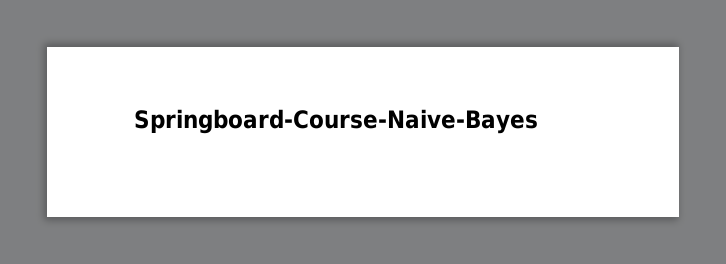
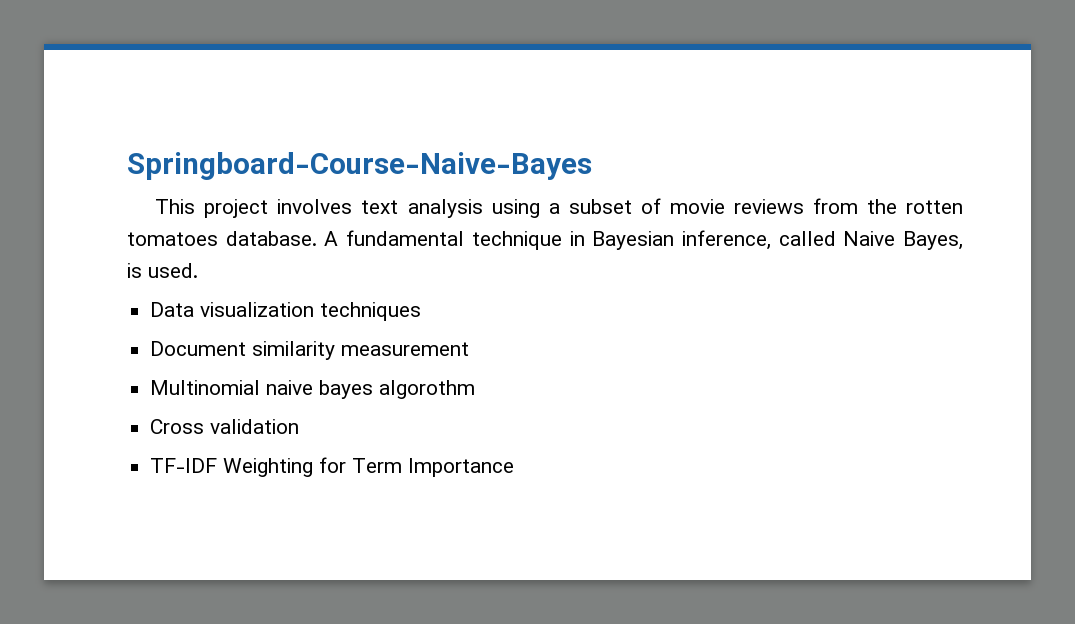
(538, 121) none -> [155,198,964,218] [127,230,964,250] [127,263,198,278] [150,302,422,321] [150,341,470,360] [150,380,476,399] [150,419,300,434] [150,457,515,477] // This project involves text analysis using a subset of movie reviews from the rotten tomatoes database. A fundamental technique in Bayesian inference, called Naive Bayes, is used. // Data visualization techniques // Document similarity measurement // Multinomial naive bayes algorothm // Cross validation // TF-IDF Weighting for Term Importance

